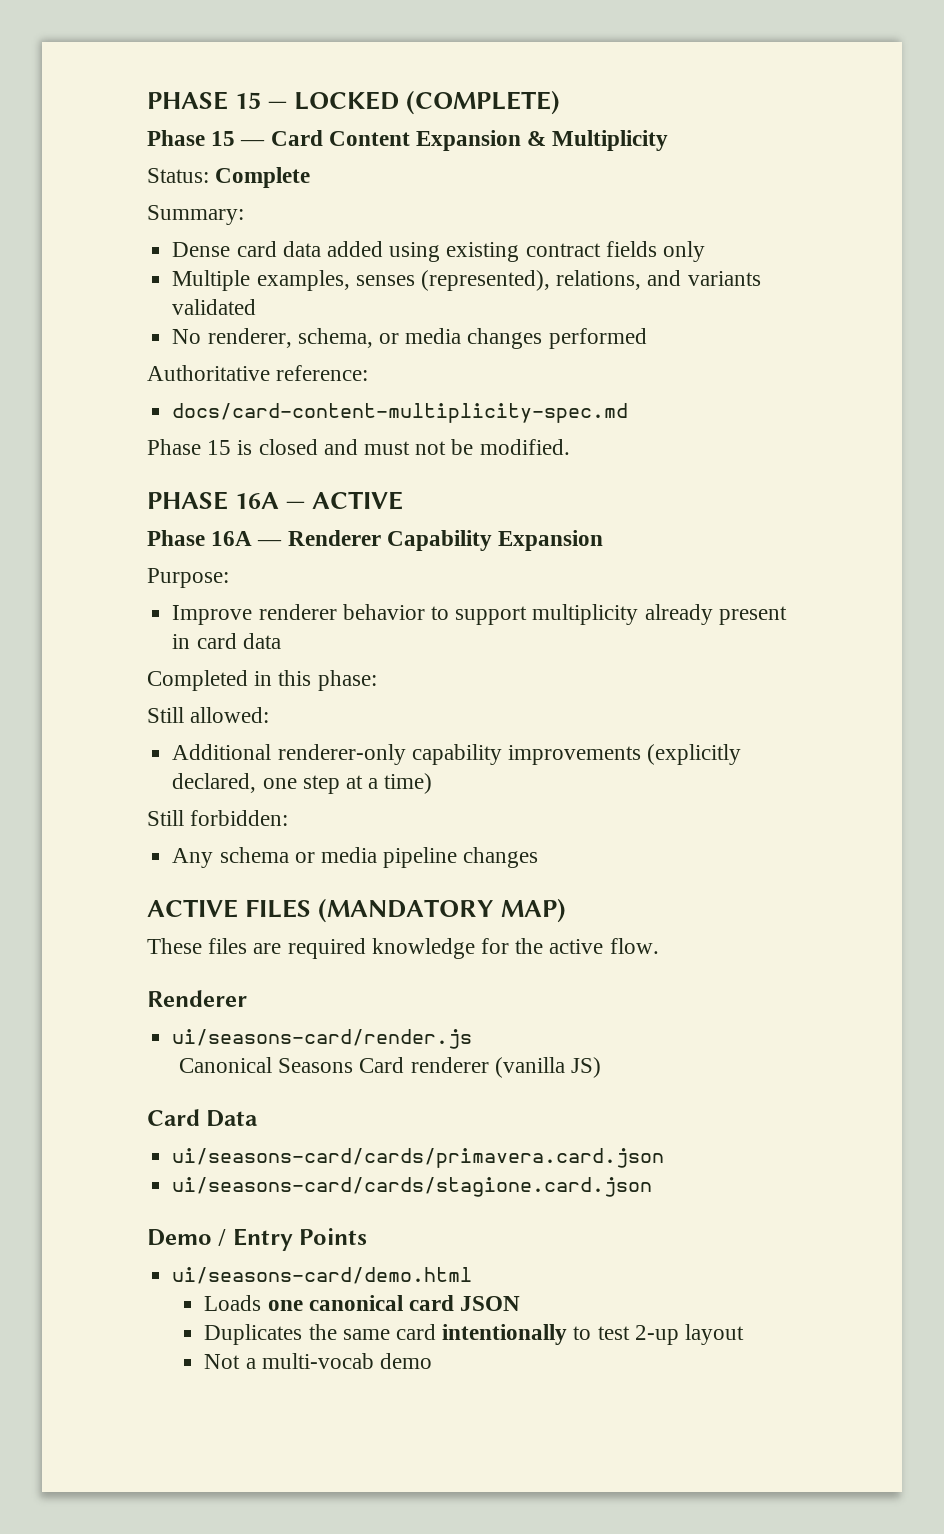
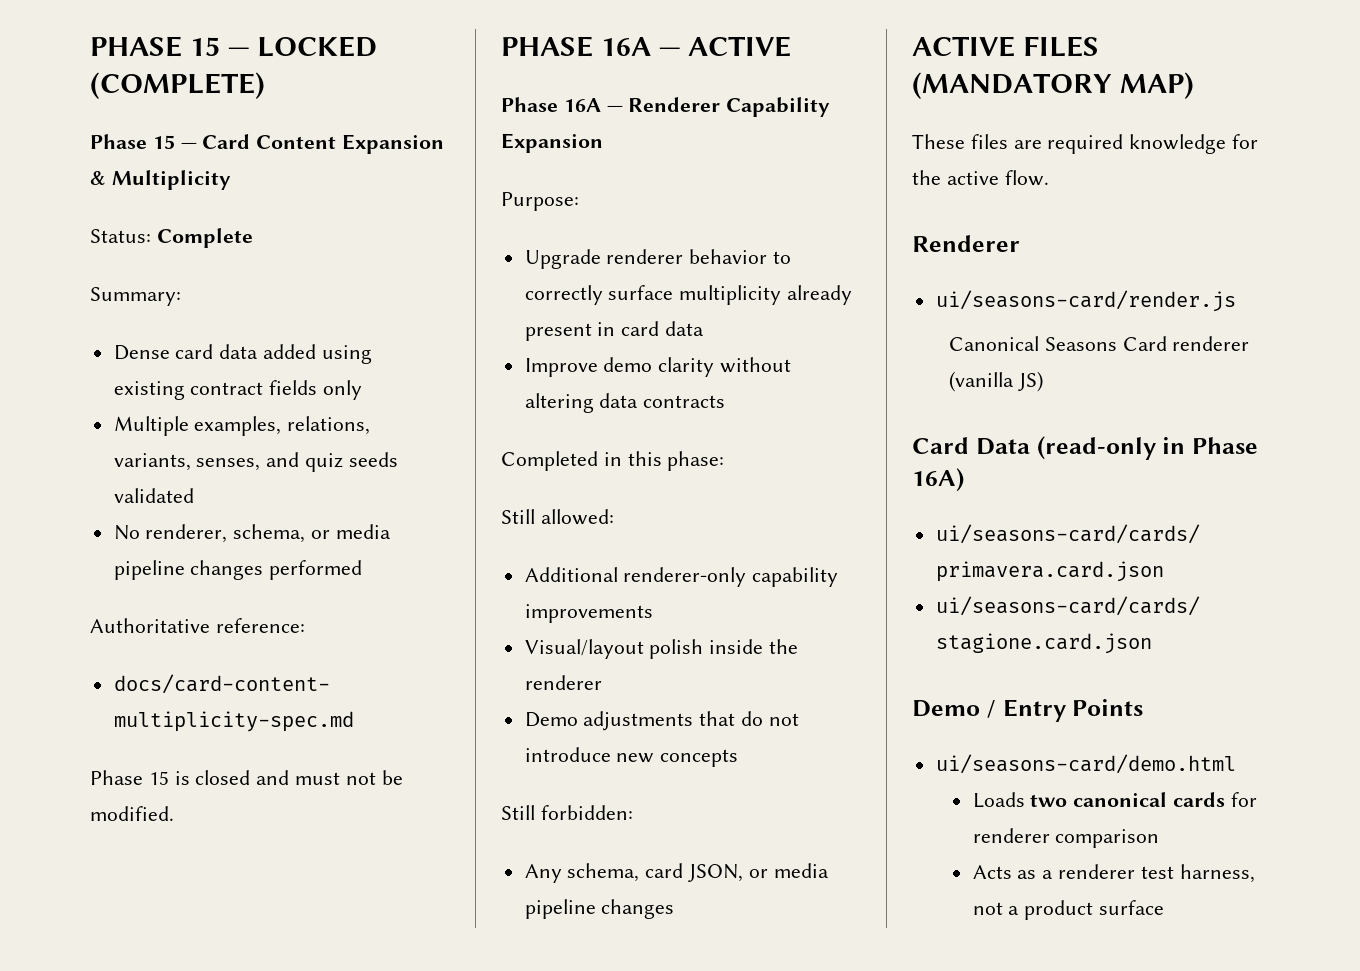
[355,270,761,291] senses (represented), relations, and variants -> [287,416,371,435] [113,452,398,472] relations, variants, senses, and quiz seeds
(462, 336) none -> [113,560,185,580] pipeline
[172,605,253,625] Improve -> [524,249,601,269] Upgrade
[455,606,528,625] support -> [524,285,674,305] correctly surface
(281, 641) none -> [524,357,792,377] [524,393,726,413] // Improve demo clarity without altering data contracts
[647,744,742,765] [172,773,433,794] (explicitly declared, one step at a time) -> [524,639,799,659] [524,675,602,690] [524,711,799,731] [524,747,739,767] // Visual/layout polish inside the renderer // Demo adjustments that do not introduce new concepts
[219,847,289,863] schema -> [567,863,744,882] schema, card JSON,
(259, 1118) none -> [1036,436,1258,460] [912,468,964,492] (read-only in Phase 16A)
[267,1295,521,1311] [204,1324,744,1345] [204,1353,432,1369] one canonical card JSON // Duplicates the same card intentionally to test 2-up layout // Not a multi-vocab demo -> [1030,792,1257,807] [972,828,1160,848] [972,864,1255,883] [972,900,1165,920] two canonical cards for renderer comparison // Acts as a renderer test harness, not a product surface

